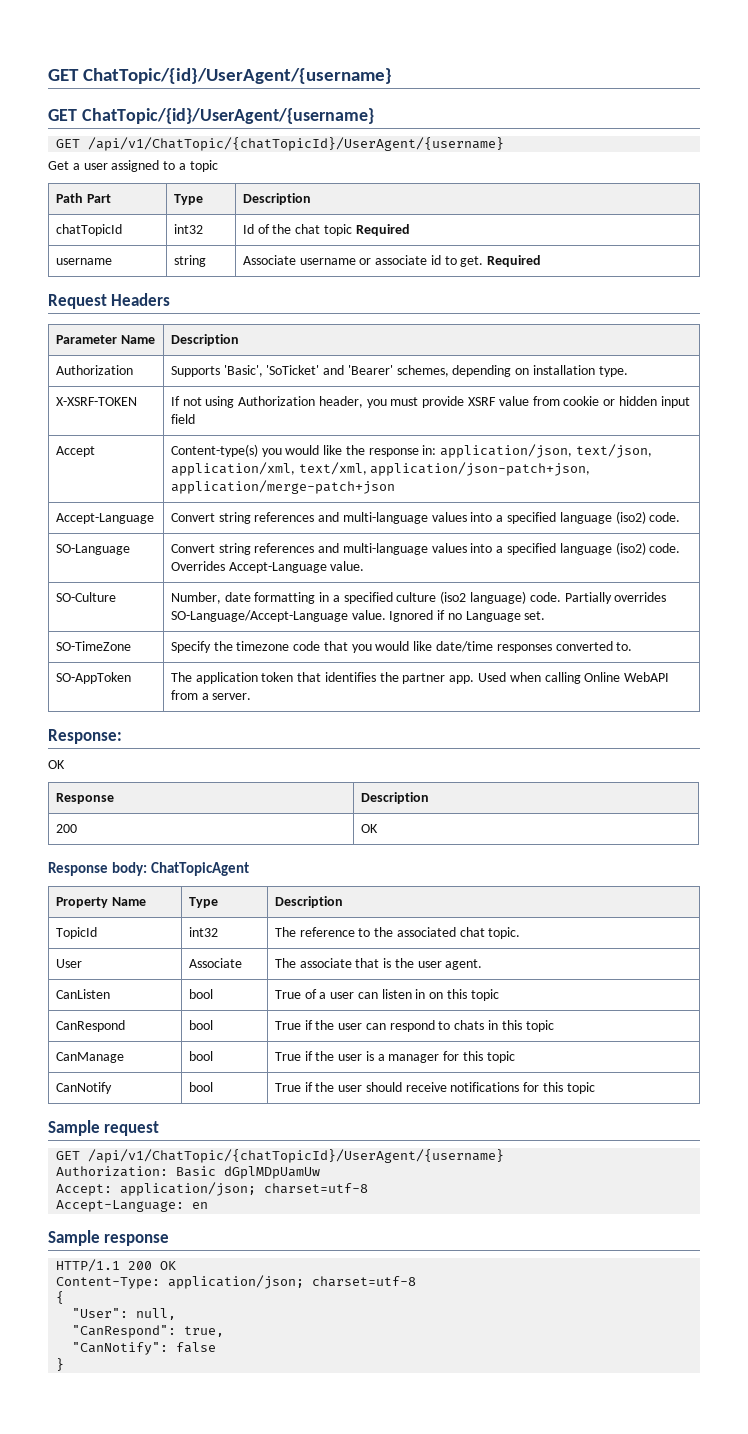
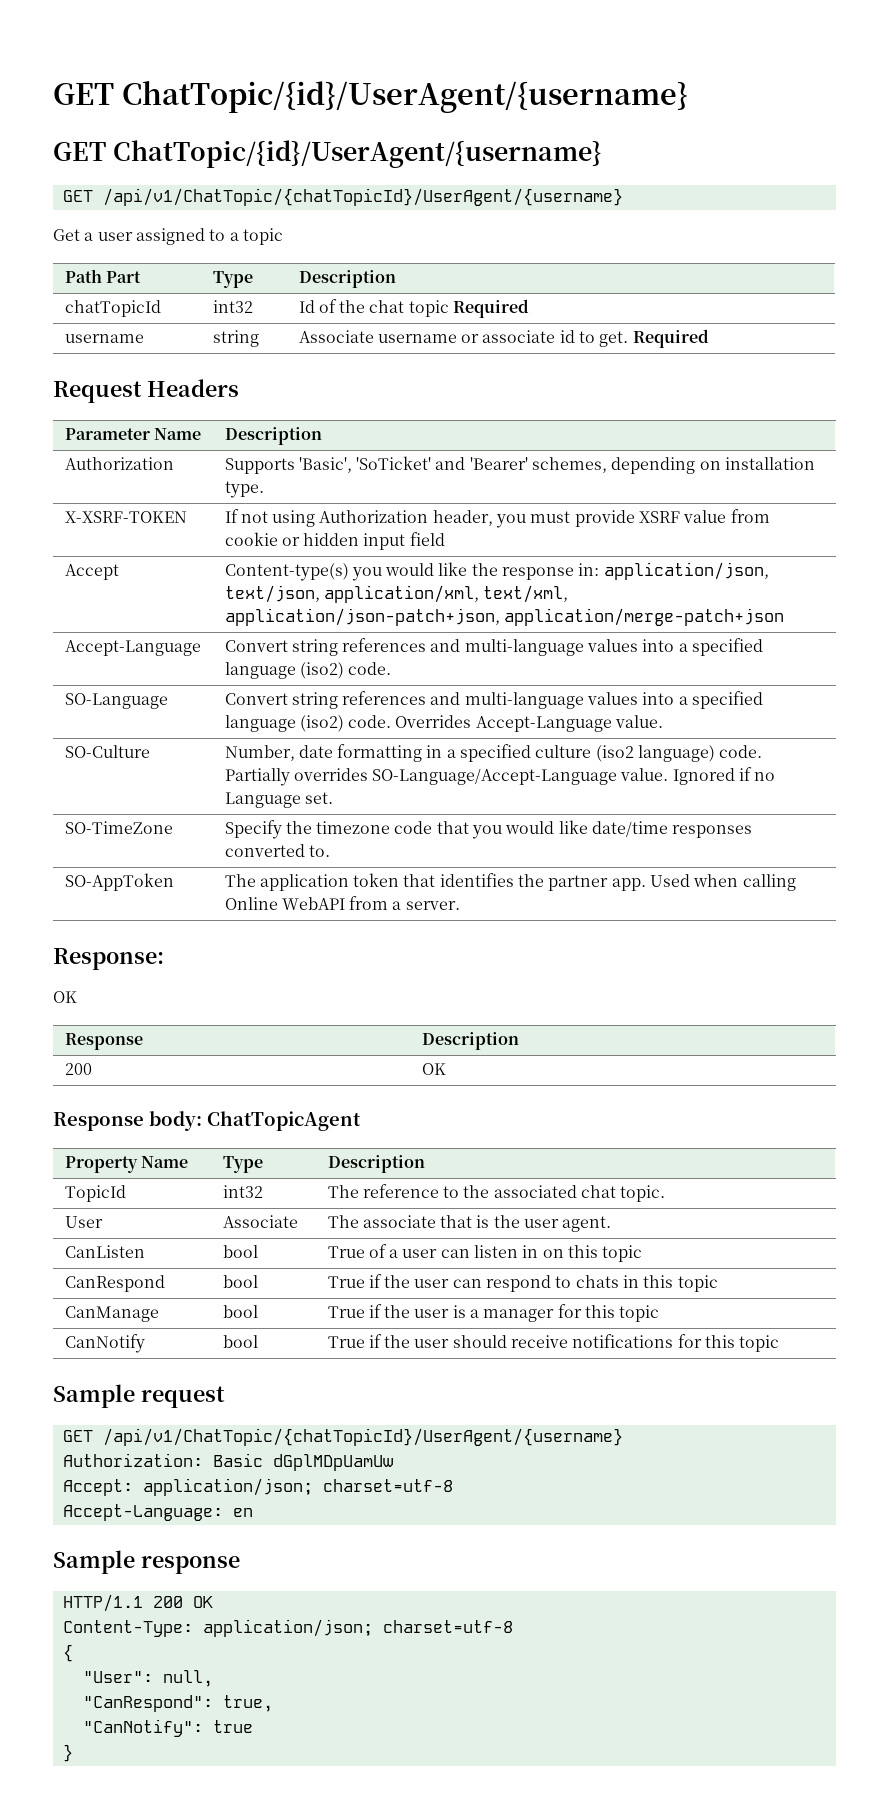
[176,1342,217,1353] false -> [212,1720,253,1733] true

